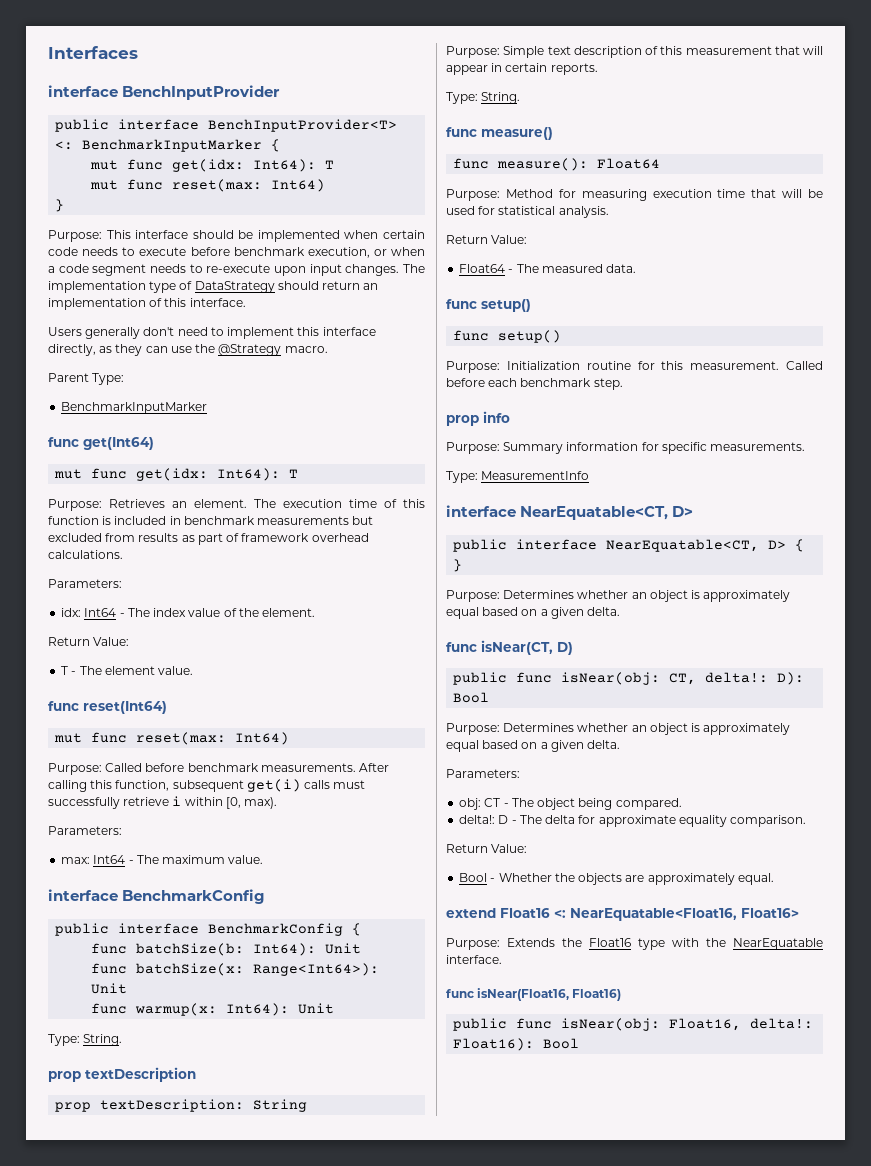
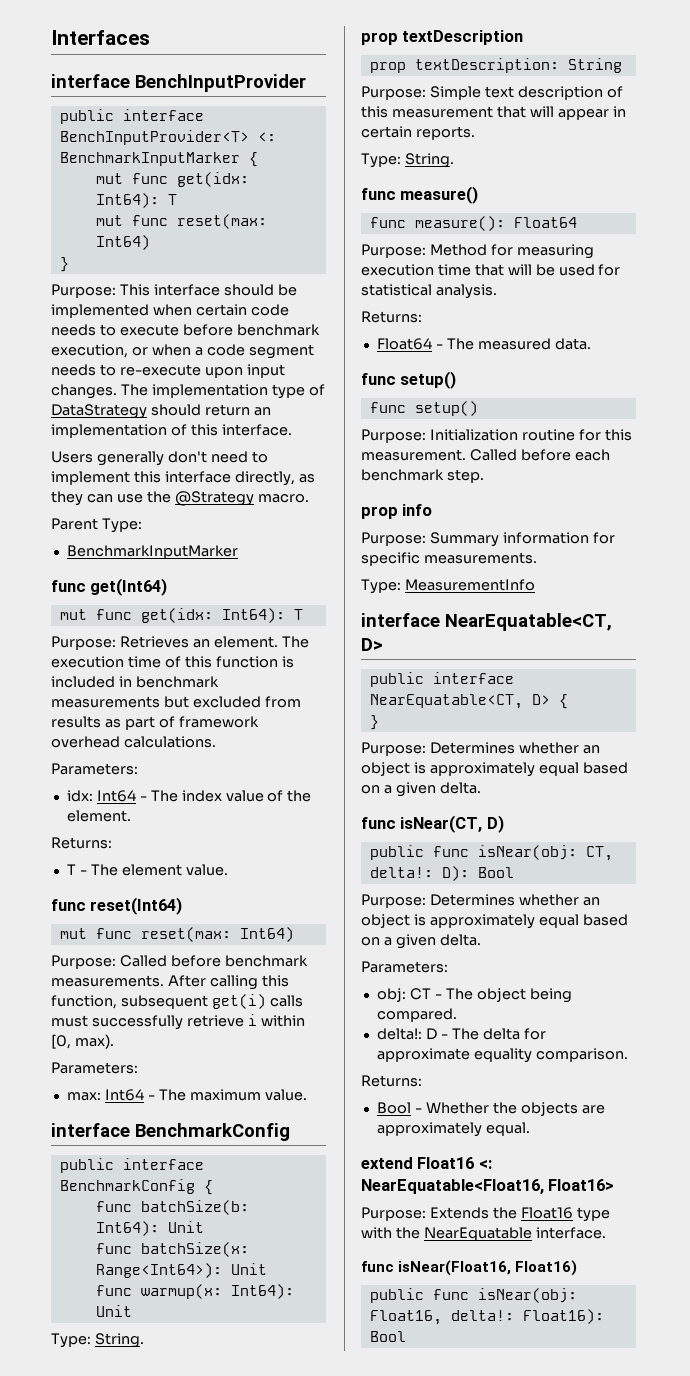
[48,637,130,646] Return Value: -> [51,837,112,849] Returns:
[446,235,528,244] Return Value: -> [361,311,422,323] Returns:
[446,844,528,853] Return Value: -> [361,1075,422,1087] Returns:

